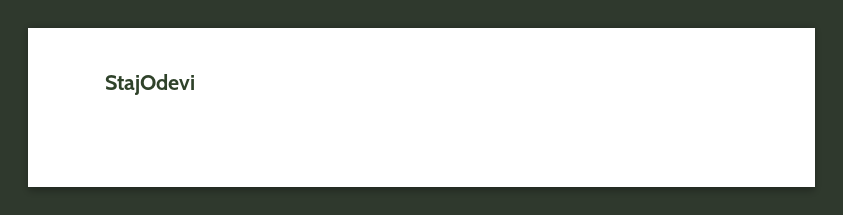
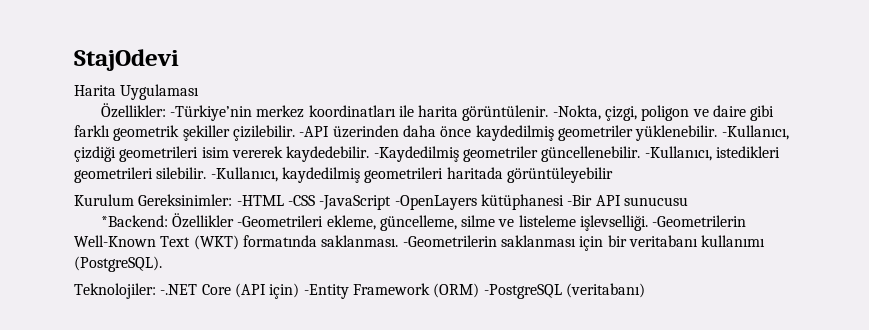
(195, 84) none -> [74,84,200,100] [100,103,775,121] [74,125,789,141] [74,146,780,162] [74,167,613,183] [74,194,688,210] [100,213,747,231] [74,235,766,251] [74,256,162,272] [74,283,645,299] // Harita Uygulaması // Özellikler: -Türkiye’nin merkez koordinatları ile harita görüntülenir. -Nokta, çizgi, poligon ve daire gibi farklı geometrik şekiller çizilebilir. -API üzerinden daha önce kaydedilmiş geometriler yüklenebilir. -Kullanıcı, çizdiği geometrileri isim vererek kaydedebilir. -Kaydedilmiş geometriler güncellenebilir. -Kullanıcı, istedikleri geometrileri silebilir. -Kullanıcı, kaydedilmiş geometrileri haritada görüntüleyebilir // Kurulum Gereksinimler: -HTML -CSS -JavaScript -OpenLayers kütüphanesi -Bir API sunucusu // *Backend: Özellikler -Geometrileri ekleme, güncelleme, silme ve listeleme işlevselliği. -Geometrilerin Well-Known Text (WKT) formatında saklanması. -Geometrilerin saklanması için bir veritabanı kullanımı (PostgreSQL). // Teknolojiler: -.NET Core (API için) -Entity Framework (ORM) -PostgreSQL (veritabanı)

